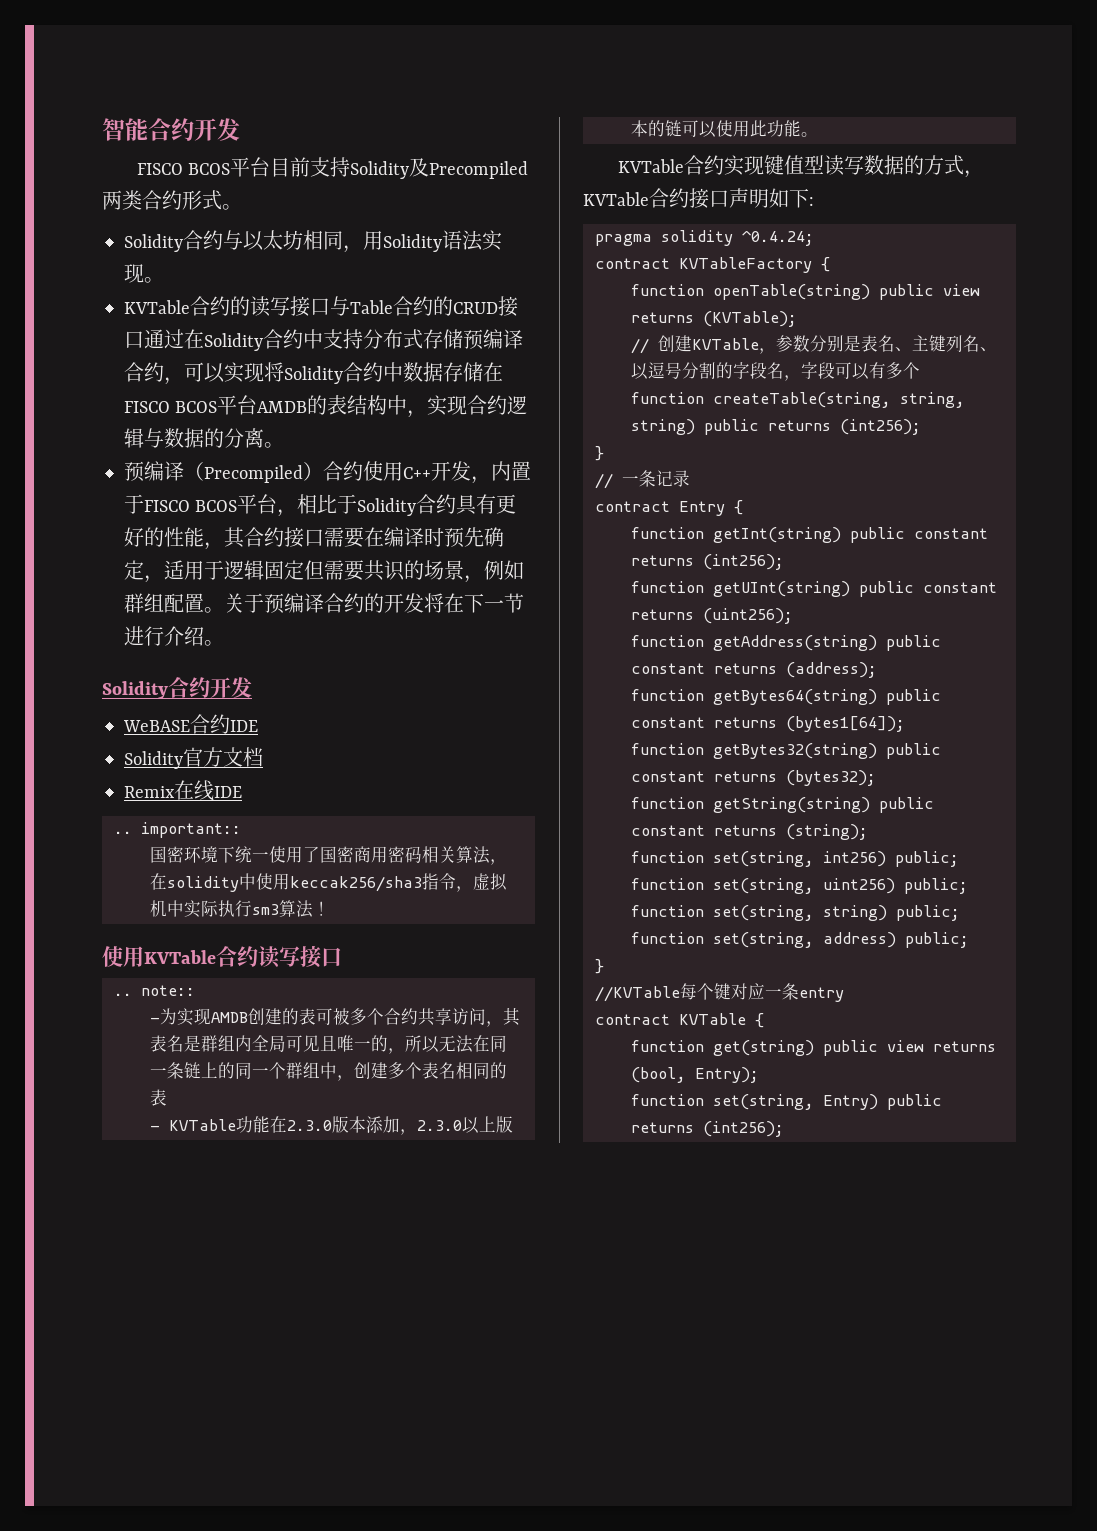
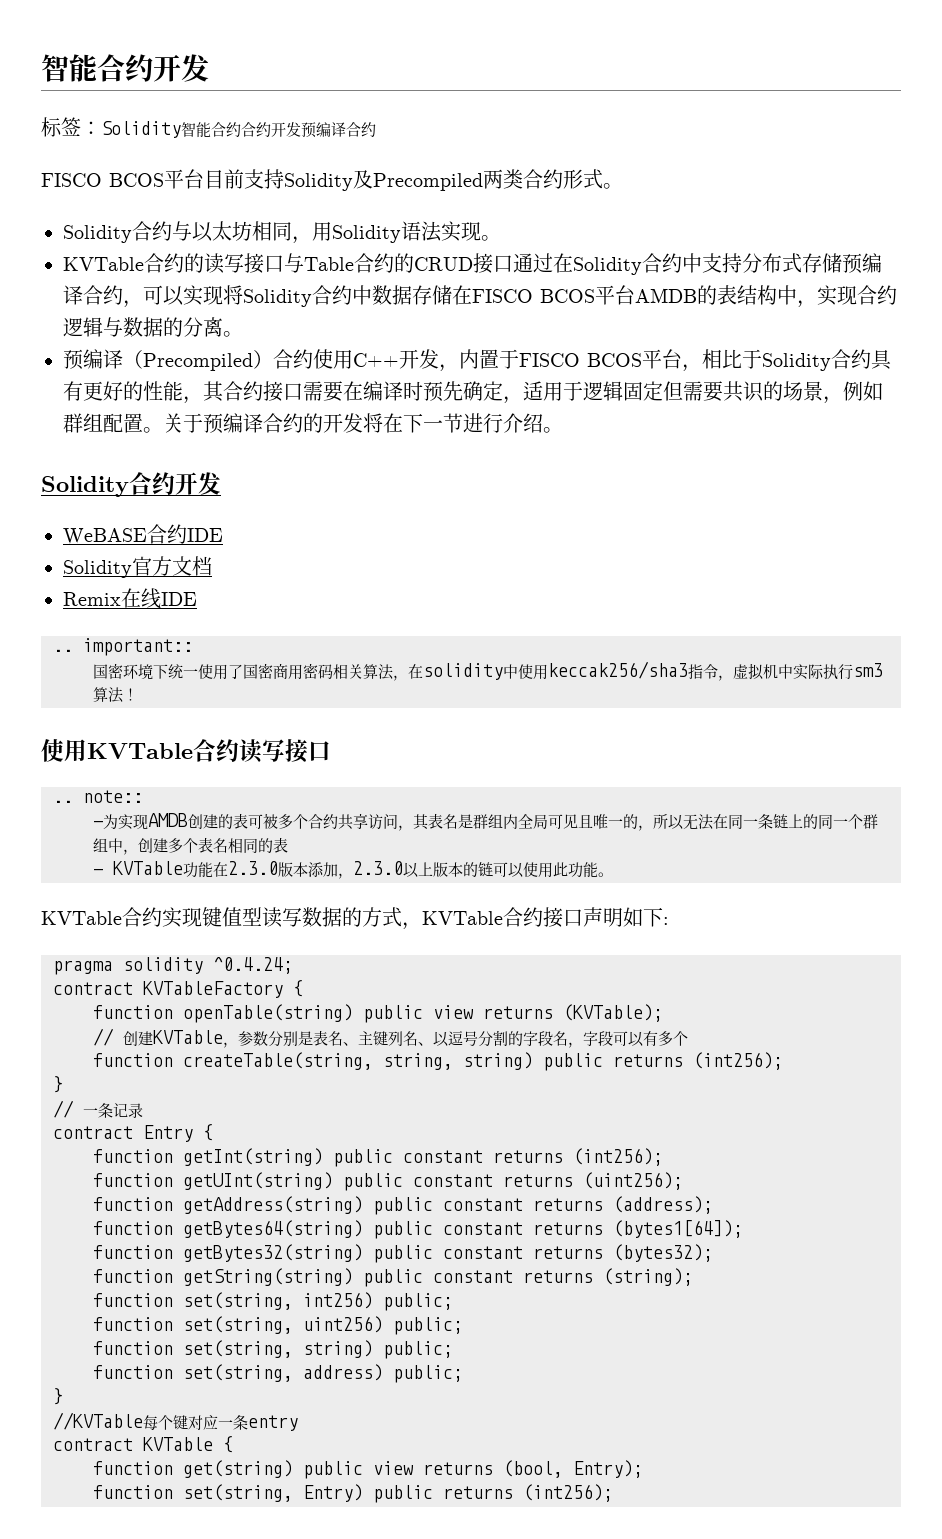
(240, 129) none -> [41,117,376,138] // 标签：Solidity智能合约合约开发预编译合约

